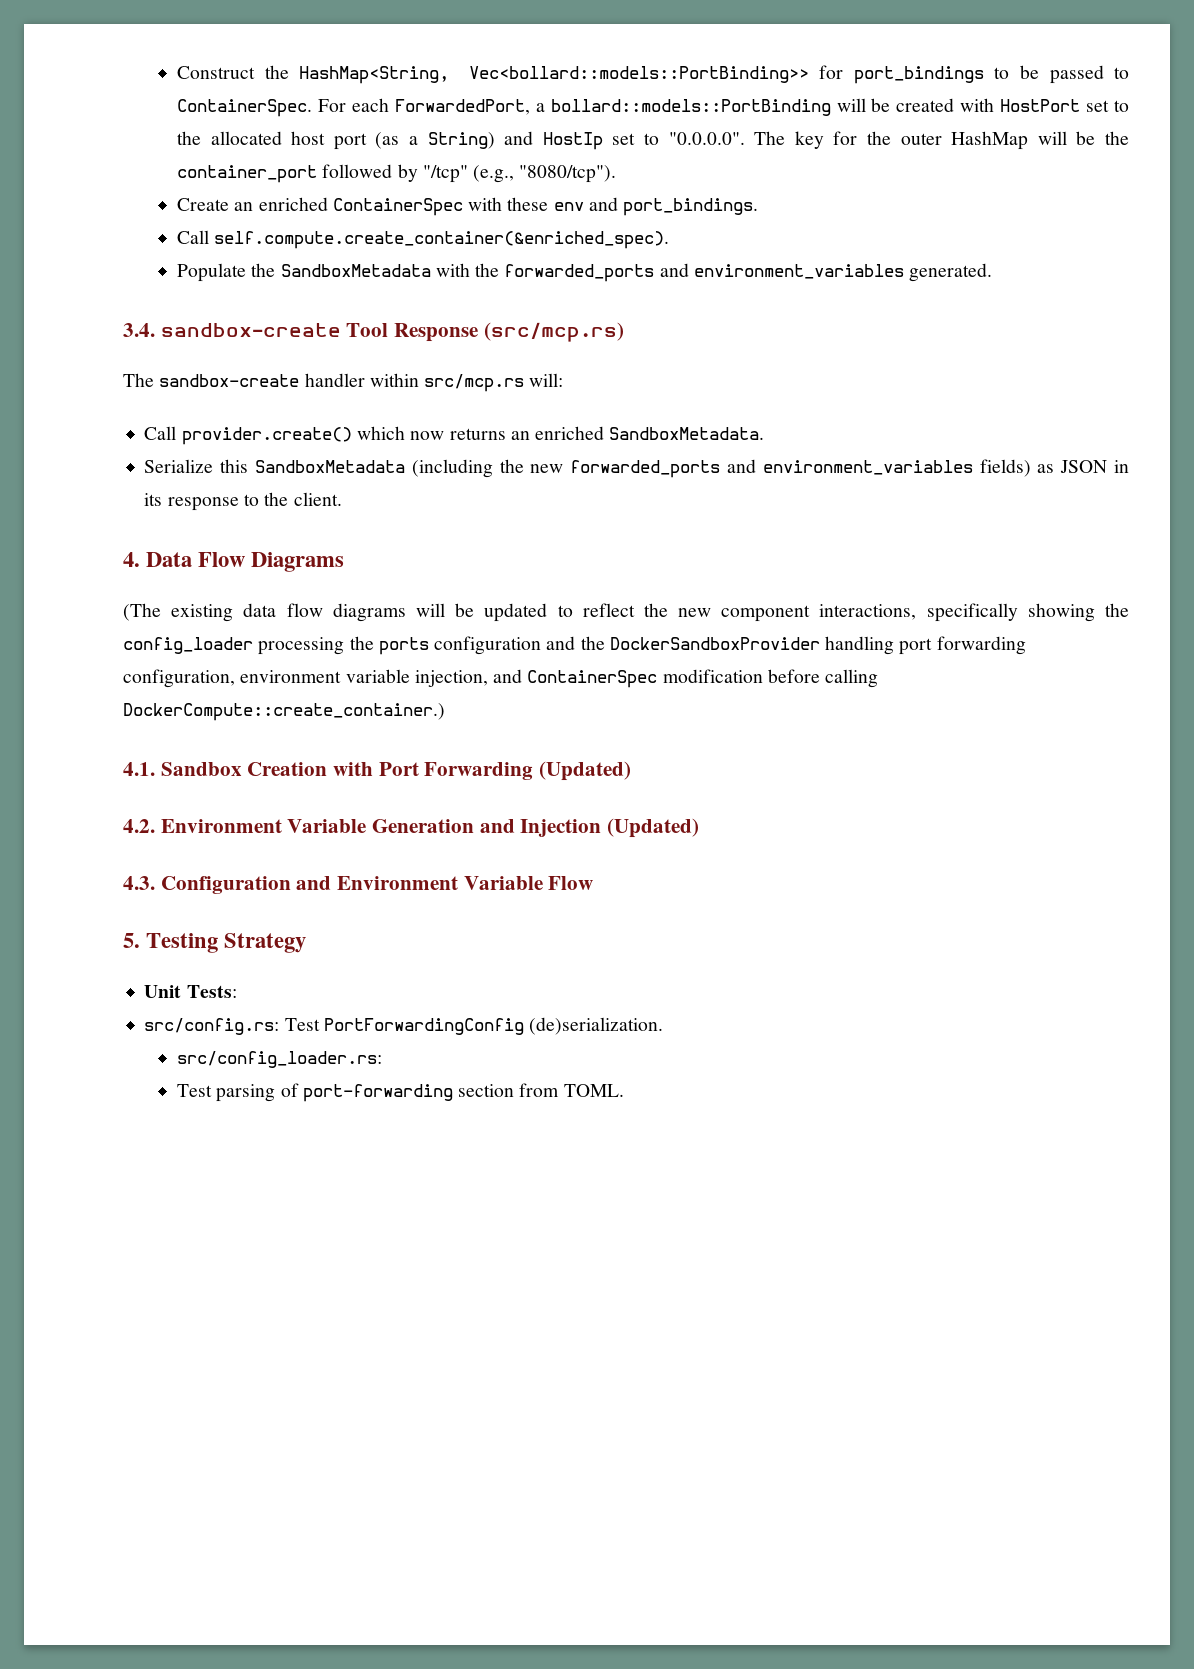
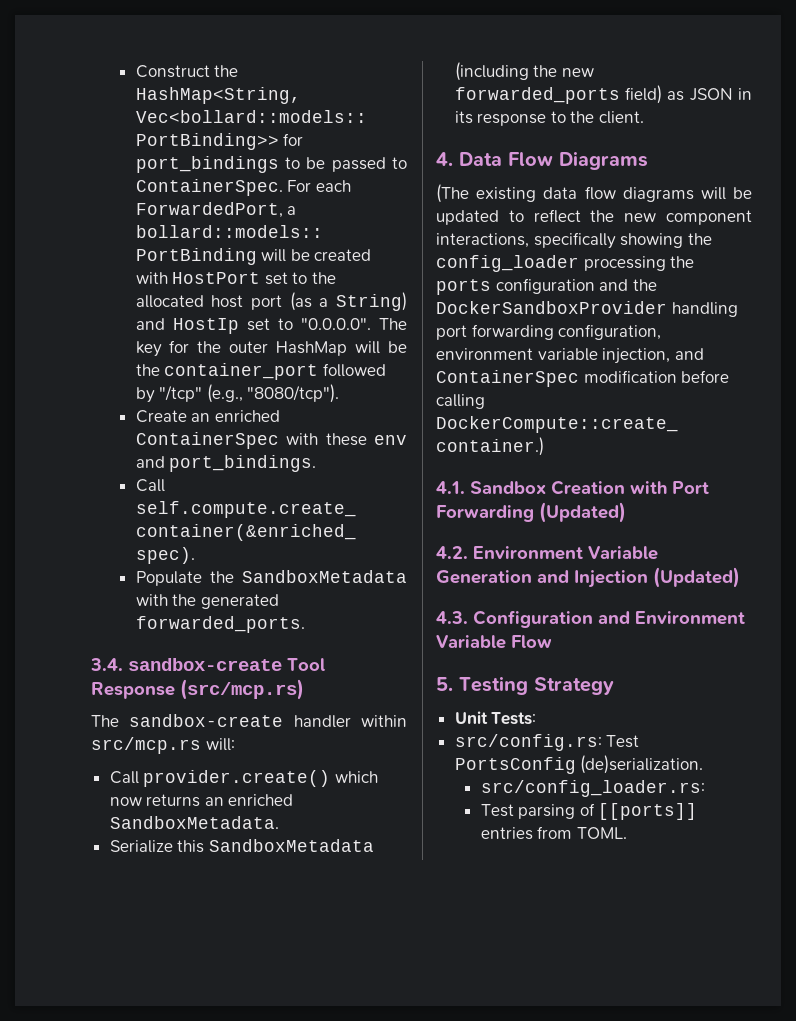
[504,263,993,282] forwarded_ports and environment_variables generated. -> [200,594,279,609] [135,616,305,633] generated forwarded_ports.
[727,459,1031,477] and environment_variables fields) -> [625,85,663,104] field)
[323,1018,524,1035] PortForwardingConfig -> [454,757,576,774] PortsConfig
[302,1084,515,1102] port-forwarding section -> [598,803,698,820] [480,827,533,840] [[ports]] entries

